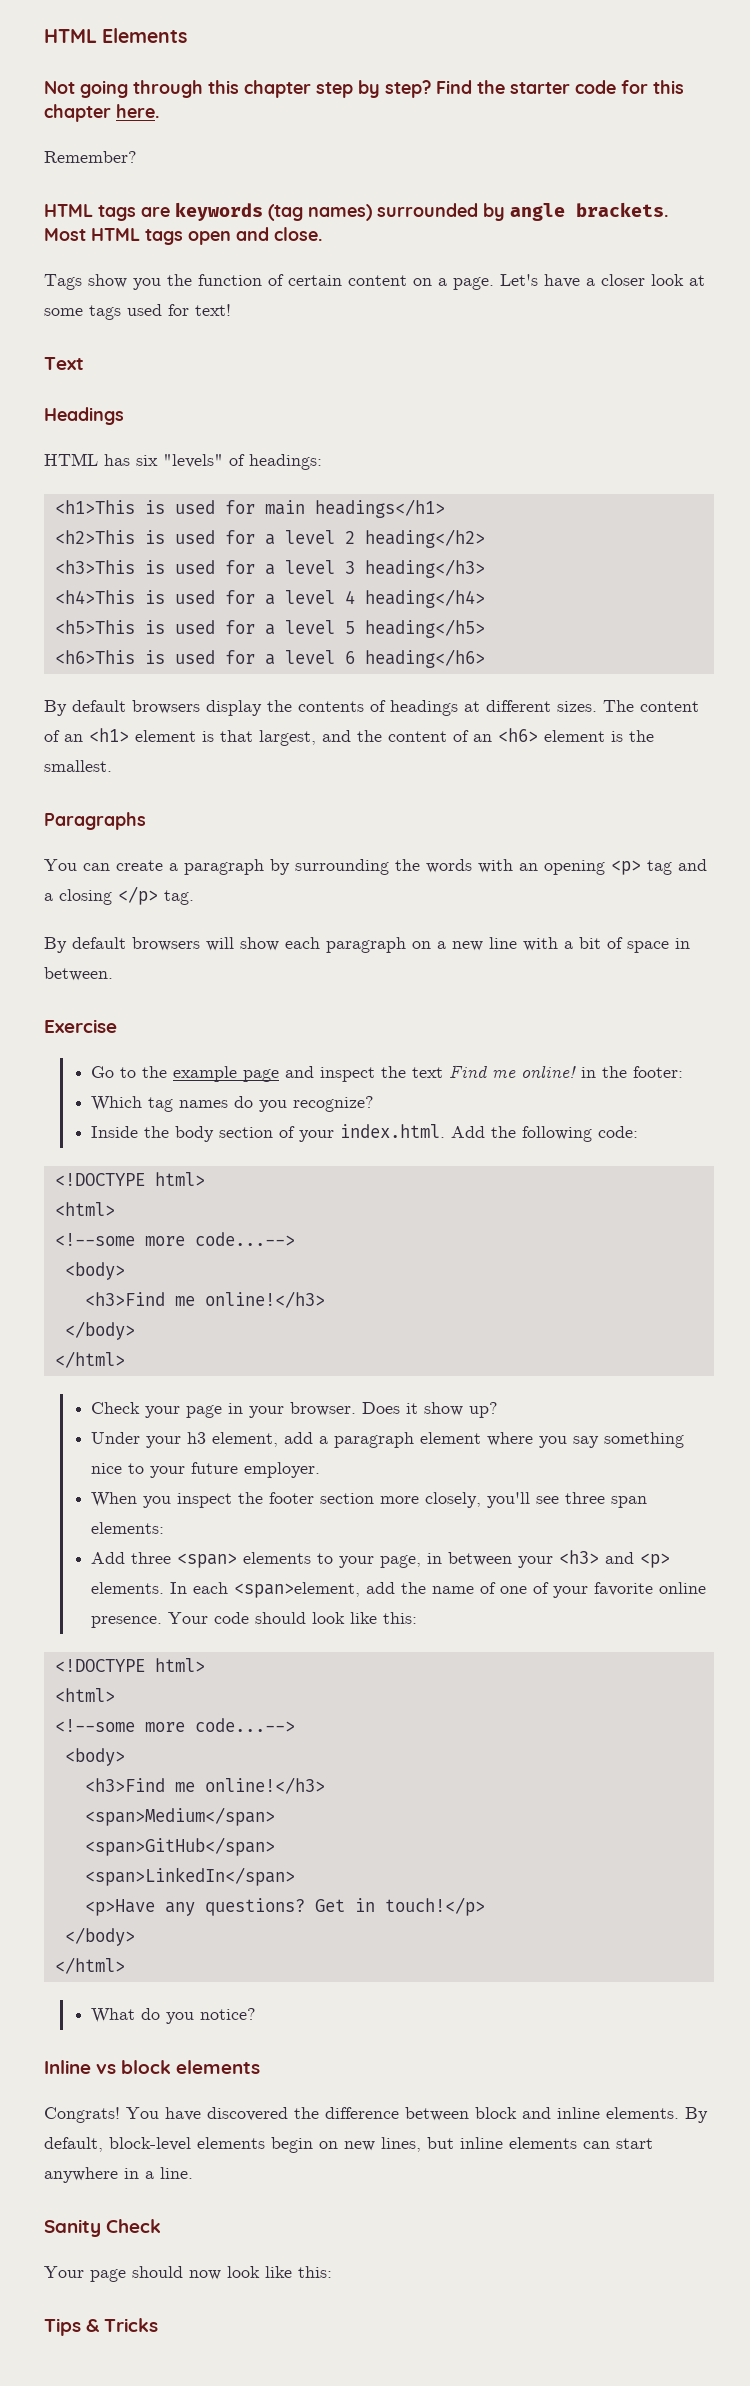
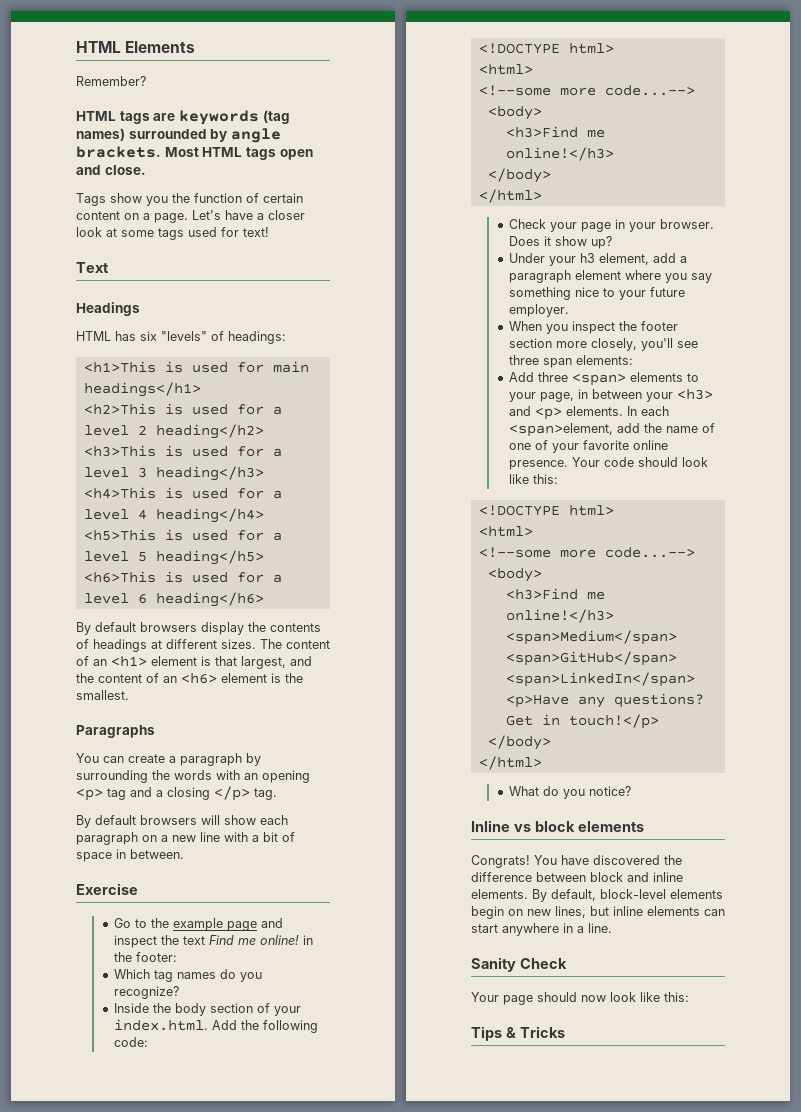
[44,80,684,98] [44,104,159,122] // Not going through this chapter step by step? Find the starter code for this chapter here. -> (196, 47) none

